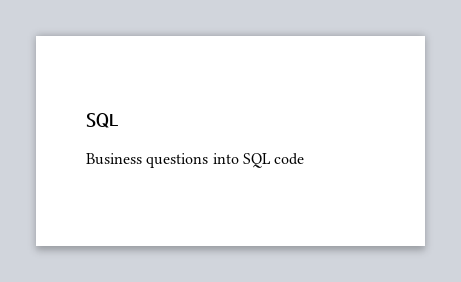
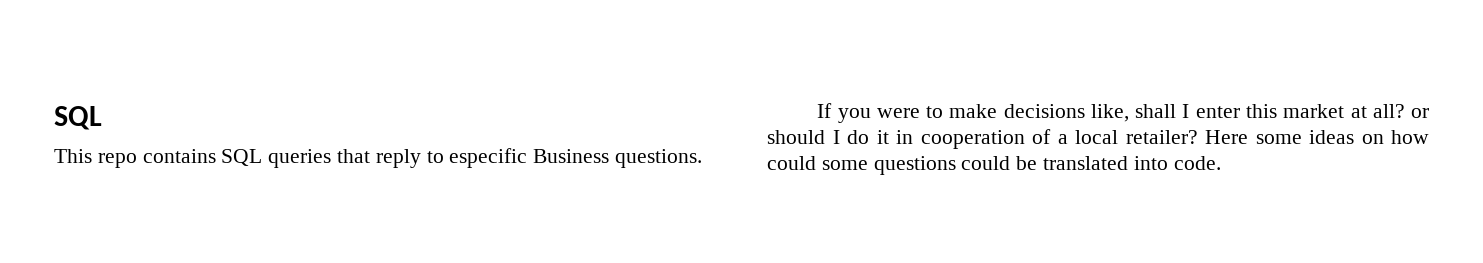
[86,153,305,168] Business questions into SQL code -> [54,148,703,168] [817,103,1429,123] [767,129,1429,149] [767,156,1221,175] This repo contains SQL queries that reply to especific Business questions. // If you were to make decisions like, shall I enter this market at all? or should I do it in cooperation of a local retailer? Here some ideas on how could some questions could be translated into code.

